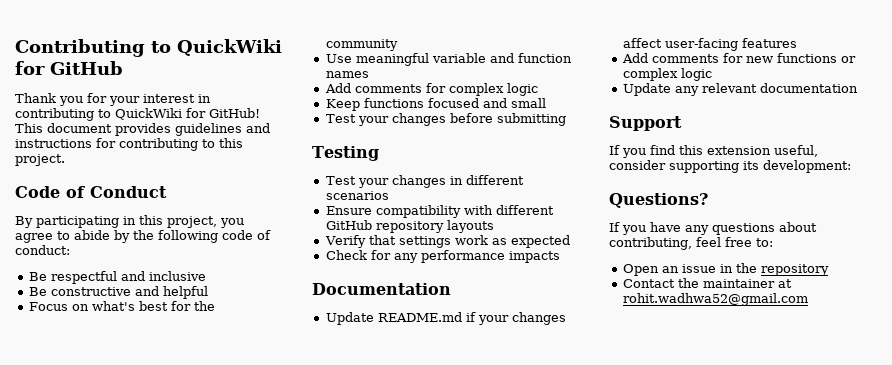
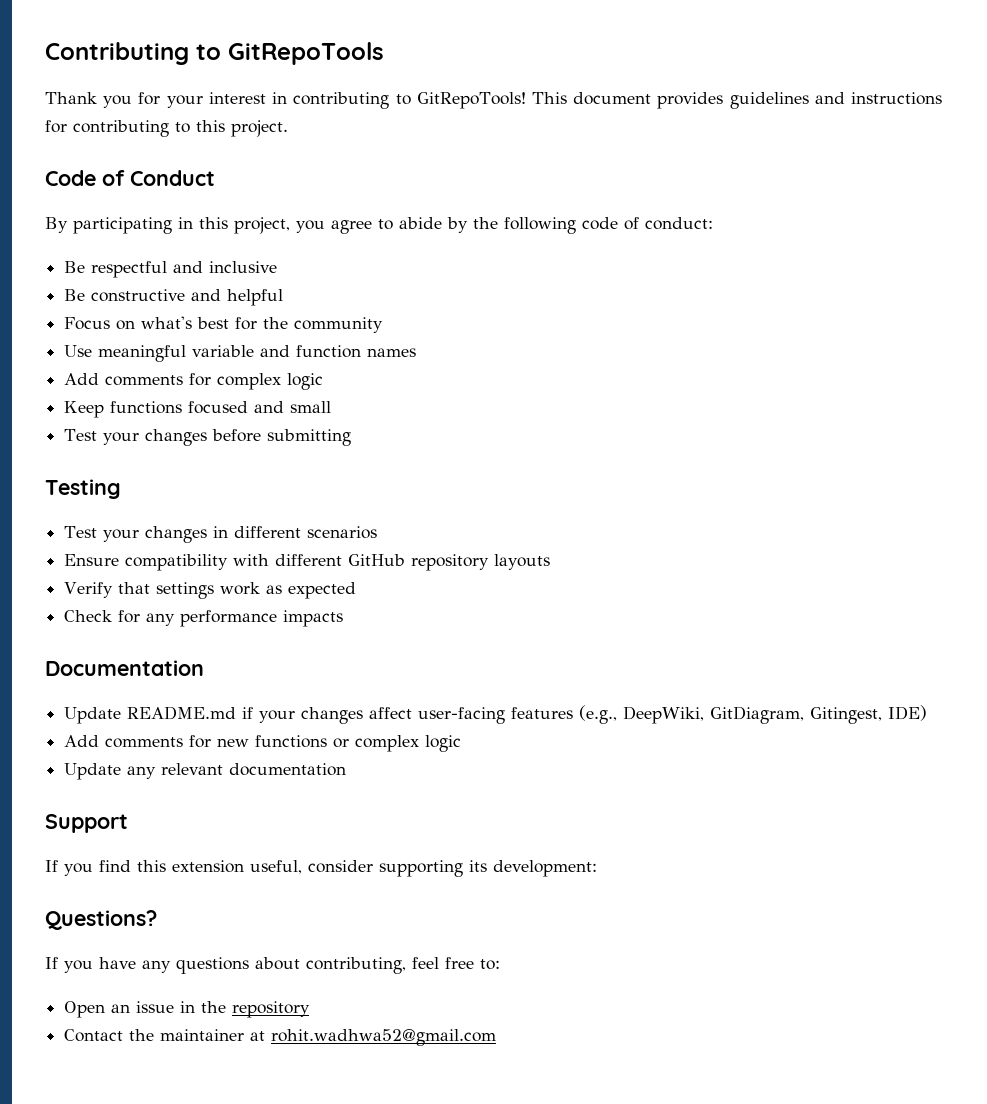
[177,39,282,56] [15,61,123,75] QuickWiki for GitHub -> [228,42,384,65] GitRepoTools
[115,108,260,120] QuickWiki for GitHub! -> [416,92,526,109] GitRepoTools!
(797, 43) none -> [579,705,928,724] (e.g., DeepWiki, GitDiagram, Gitingest, IDE)

